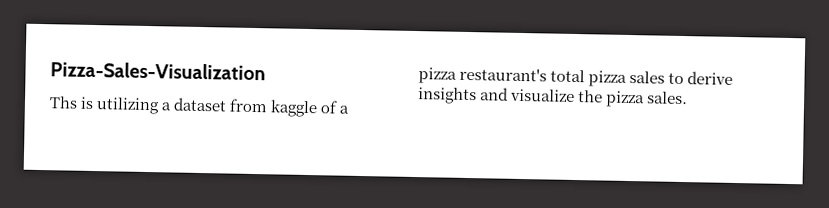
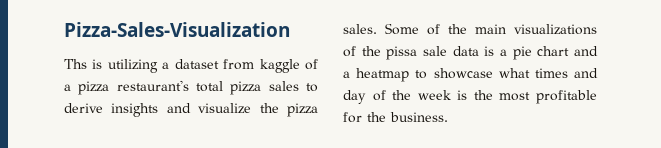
(689, 98) none -> [385,23,597,35] [343,46,598,60] [343,68,598,82] [343,90,597,104] [343,112,448,123] Some of the main visualizations of the pissa sale data is a pie chart and a heatmap to showcase what times and day of the week is the most profitable for the business.

